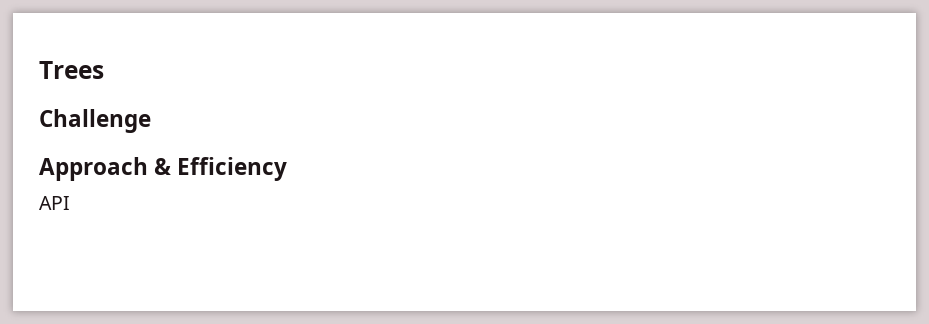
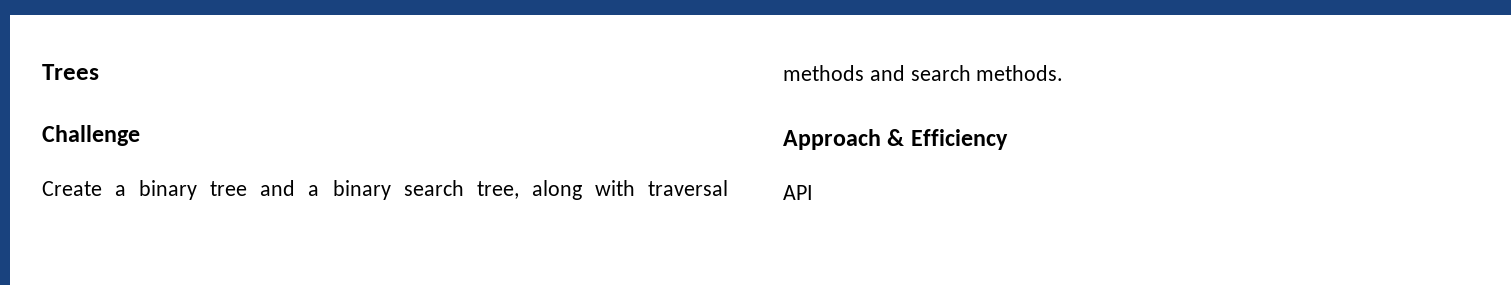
(151, 121) none -> [42,180,728,200] [783,65,1064,81] // Create a binary tree and a binary search tree, along with traversal methods and search methods.

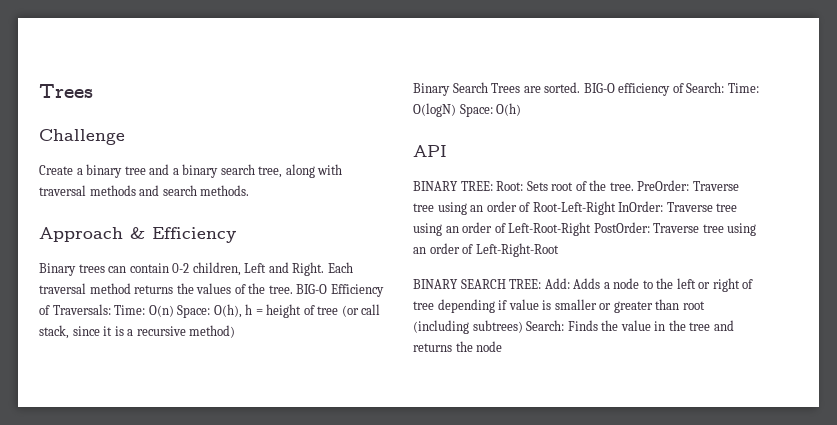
[783,185,813,200] API -> [39,262,353,276] [39,283,384,297] [39,304,381,318] [39,325,236,339] [413,82,759,96] [413,103,522,117] [413,145,447,157] [413,180,739,191] [413,201,738,215] [413,222,757,236] [413,243,559,257] [413,278,754,292] [413,299,705,313] [413,320,734,334] [413,341,503,352] Binary trees can contain 0-2 children, Left and Right. Each traversal method returns the values of the tree. BIG-O Efficiency of Traversals: Time: O(n) Space: O(h), h = height of tree (or call stack, since it is a recursive method) // Binary Search Trees are sorted. BIG-O efficiency of Search: Time: O(logN) Space: O(h) // API // BINARY TREE: Root: Sets root of the tree. PreOrder: Traverse tree using an order of Root-Left-Right InOrder: Traverse tree using an order of Left-Root-Right PostOrder: Traverse tree using an order of Left-Right-Root // BINARY SEARCH TREE: Add: Adds a node to the left or right of tree depending if value is smaller or greater than root (including subtrees) Search: Finds the value in the tree and returns the node

